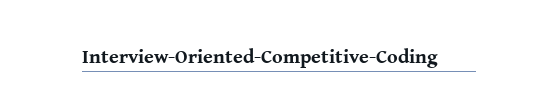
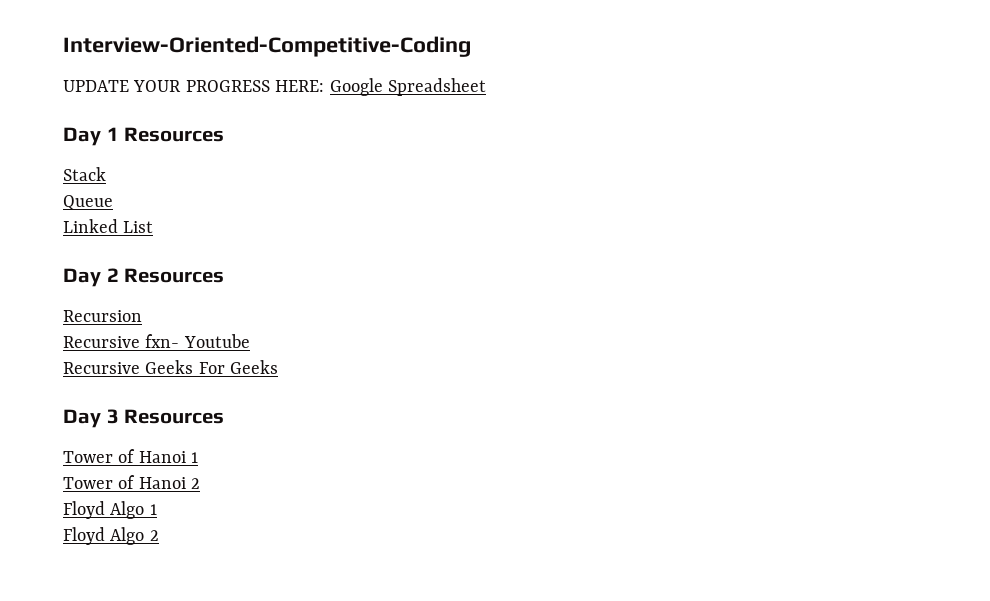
(438, 58) none -> [63,78,486,96] [63,127,225,146] [63,167,106,181] [63,195,113,210] [63,219,154,233] [63,268,225,287] [63,310,142,322] [63,334,250,348] [63,360,279,374] [63,409,225,428] [63,449,199,463] [63,475,201,489] [63,501,157,519] [63,527,159,545] // UPDATE YOUR PROGRESS HERE: Google Spreadsheet // Day 1 Resources // Stack // Queue // Linked List // Day 2 Resources // Recursion // Recursive fxn- Youtube // Recursive Geeks For Geeks // Day 3 Resources // Tower of Hanoi 1 // Tower of Hanoi 2 // Floyd Algo 1 // Floyd Algo 2

